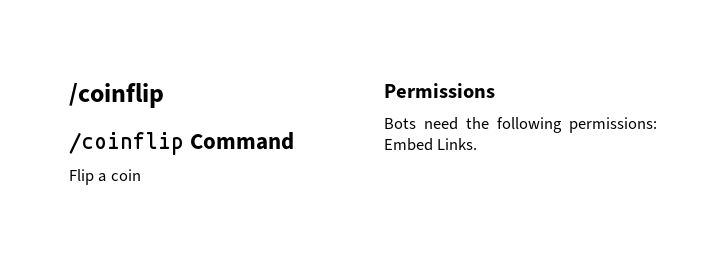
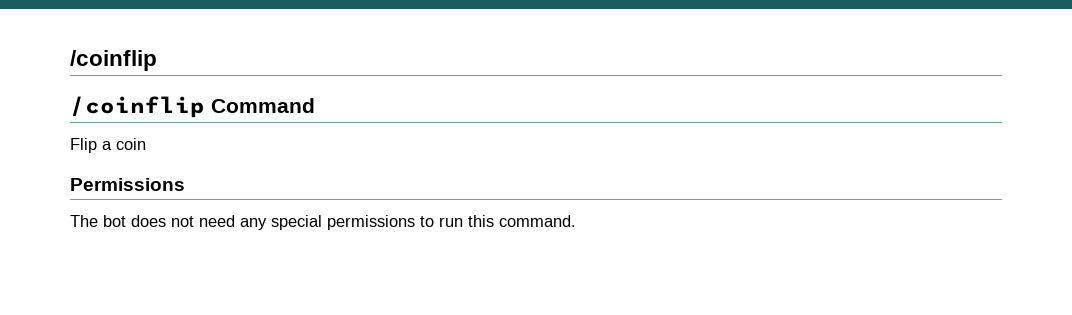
[384,117,657,133] [384,138,478,151] Bots need the following permissions: Embed Links. -> [70,215,576,230] The bot does not need any special permissions to run this command.

